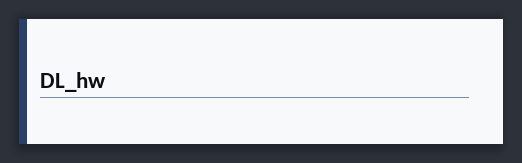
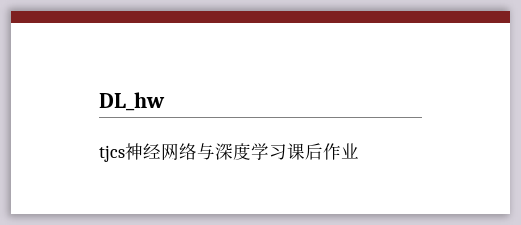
(106, 82) none -> [99,143,359,162] // tjcs神经网络与深度学习课后作业

